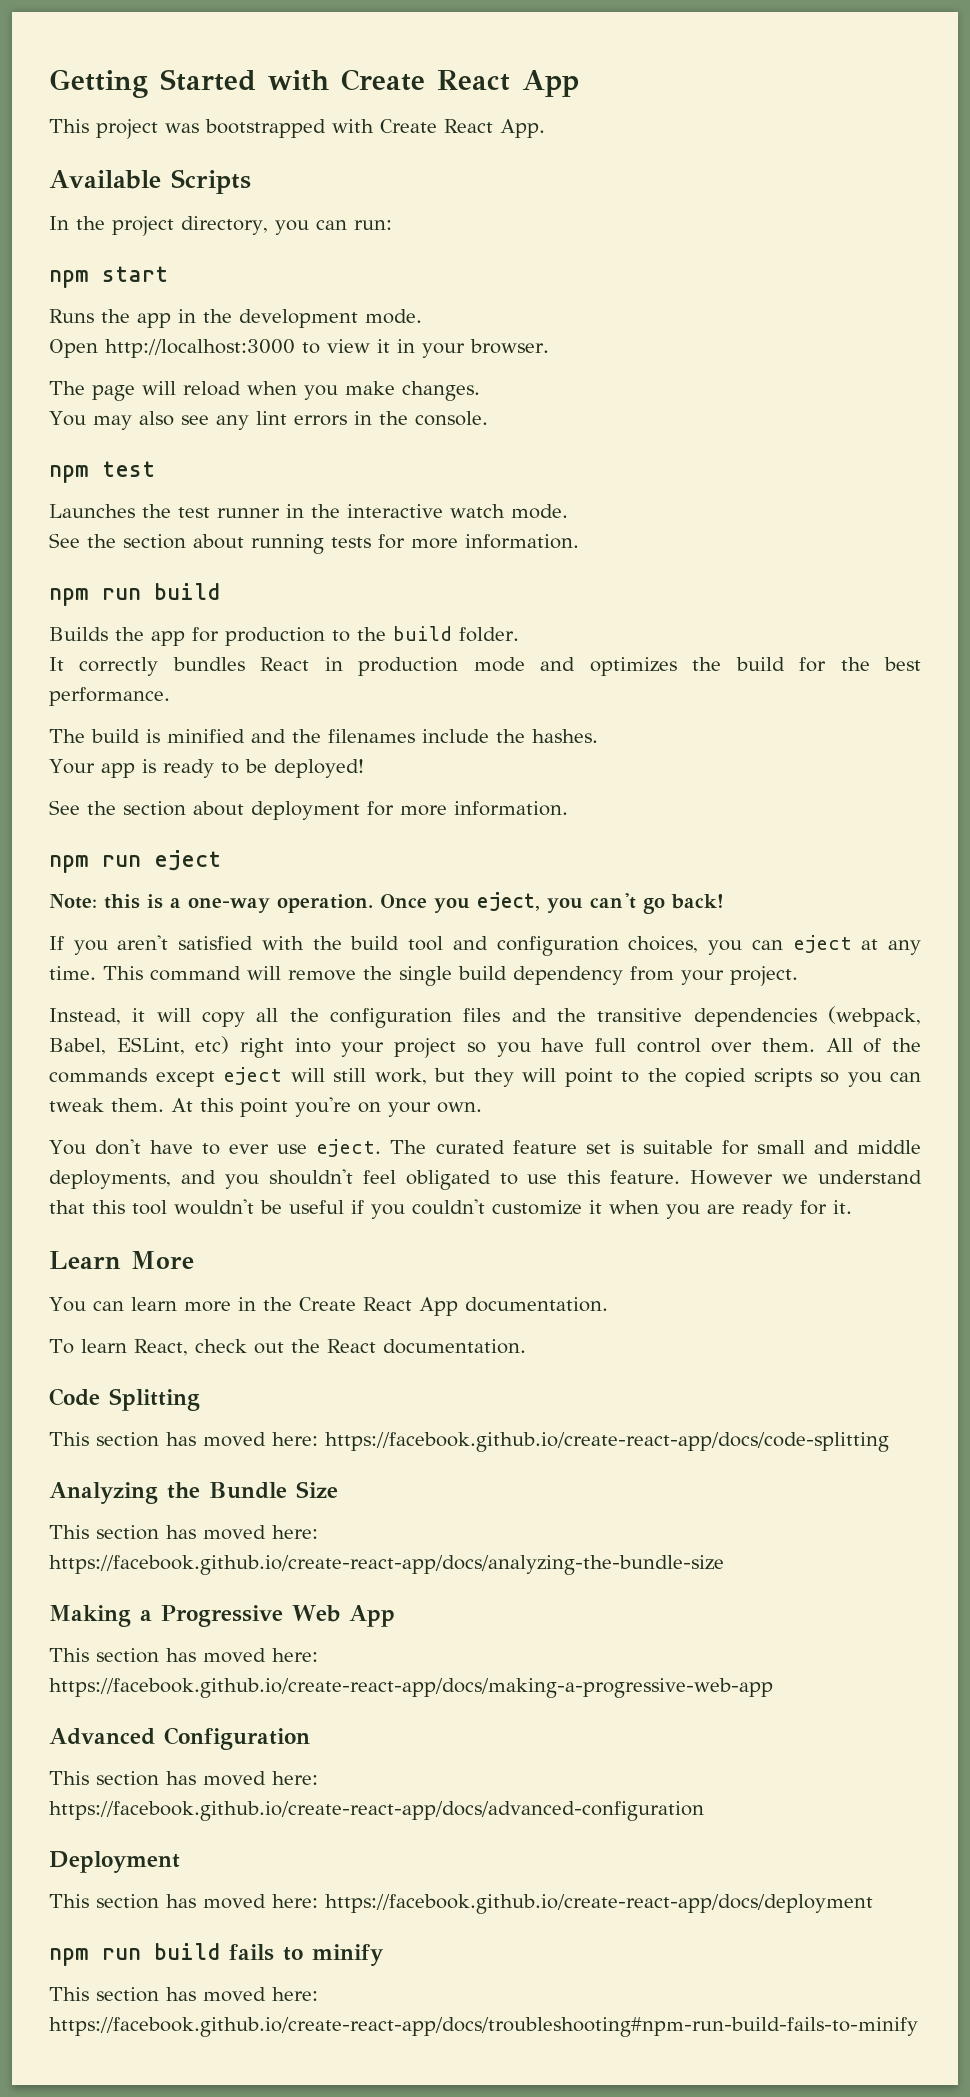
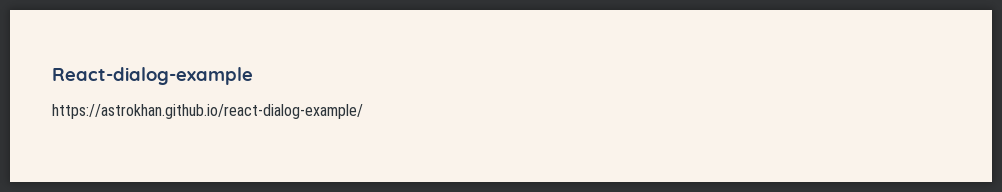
[49,69,579,98] [49,119,545,139] [49,169,251,194] [49,216,392,236] [49,266,168,288] [49,309,422,328] [49,339,549,358] [49,381,480,401] [49,411,488,430] [49,461,155,483] [49,504,568,519] [49,533,579,554] [49,583,220,606] [49,626,519,646] [49,657,921,676] [49,687,170,706] [49,729,598,743] [49,759,364,778] [49,800,568,820] [49,850,221,873] [49,892,724,914] [49,935,922,956] [49,966,798,986] [49,1006,922,1028] [49,1036,921,1058] [49,1067,921,1087] [49,1097,482,1117] [49,1139,921,1157] [49,1169,922,1190] [49,1199,852,1219] [49,1251,194,1269] [49,1297,608,1316] [49,1339,526,1356] [49,1388,200,1411] [49,1432,889,1452] [49,1481,338,1504] [49,1525,318,1540] [49,1555,724,1575] [49,1605,395,1627] [49,1648,318,1663] [49,1678,773,1698] [49,1727,310,1750] [49,1771,318,1786] [49,1801,704,1821] [49,1851,180,1873] [49,1894,873,1914] [49,1943,384,1966] [49,1987,318,2002] [49,2017,918,2037] Getting Started with Create React App // This project was bootstrapped with Create React App. // Available Scripts // In the project directory, you can run: // npm start // Runs the app in the development mode. // Open http://localhost:3000 to view it in your browser. // The page will reload when you make changes. // You may also see any lint errors in the console. // npm test // Launches the test runner in the interactive watch mode. // See the section about running tests for more information. // npm run build // Builds the app for production to the build folder. // It correctly bundles React in production mode and optimizes the build for the best performance. // The build is minified and the filenames include the hashes. // Your app is ready to be deployed! // See the section about deployment for more information. // npm run eject // Note: this is a one-way operation. Once you eject, you can't go back! // If you aren't satisfied with the build tool and configuration choices, you can eject at any time. This command will remove the single build dependency from your project. // Instead, it will copy all the configuration files and the transitive dependencies (webpack, Babel, ESLint, etc) right into your project so you have full control over them. All of the commands except eject will still work, but they will point to the copied scripts so you can tweak them. At this point you're on your own. // You don't have to ever use eject. The curated feature set is suitable for small and middle deployments, and you shouldn't feel obligated to use this feature. However we understand that this tool wouldn't be useful if you couldn't customize it when you are ready for it. // Learn More // You can learn more in the Create React App documentation. // To learn React, check out the React documentation. // Code Splitting // This section has moved here: https://facebook.github.io/create-react-app/docs/code-splitting // Analyzing the Bundle Size // This section has moved here: https://facebook.github.io/create-react-app/docs/analyzing-the-bundle-size // Making a Progressive Web App // This section has moved here: https://facebook.github.io/create-react-app/docs/making-a-progressive-web-app // Advanced Configuration // This section has moved here: https://facebook.github.io/create-react-app/docs/advanced-configuration // Deployment // This section has moved here: https://facebook.github.io/create-react-app/docs/deployment // npm run build fails to minify // This section has moved here: https://facebook.github.io/create-react-app/docs/troubleshooting#npm-run-build-fails-to-minify -> [52,67,253,85] [52,104,363,119] React-dialog-example // https://astrokhan.github.io/react-dialog-example/

